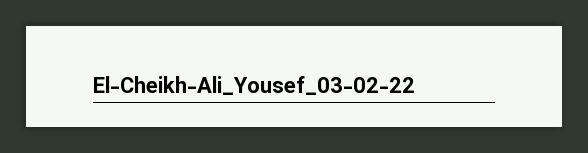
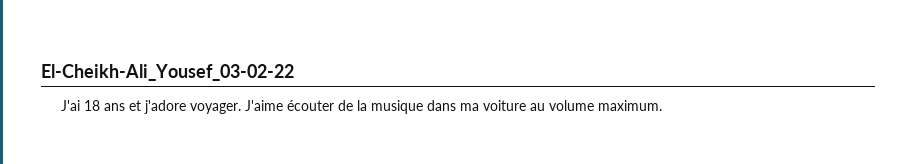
(415, 85) none -> [60,100,662,114] // J'ai 18 ans et j'adore voyager. J'aime écouter de la musique dans ma voiture au volume maximum.

